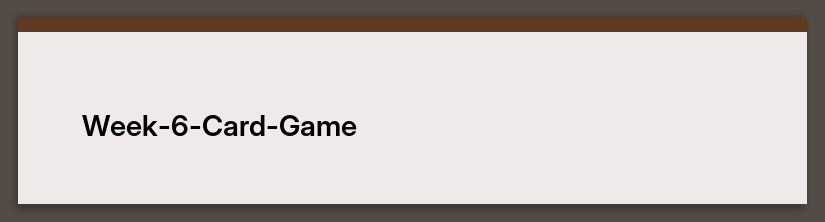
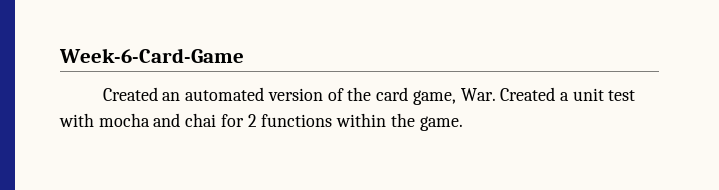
(357, 125) none -> [102,87,636,105] [59,113,463,131] // Created an automated version of the card game, War. Created a unit test with mocha and chai for 2 functions within the game.

